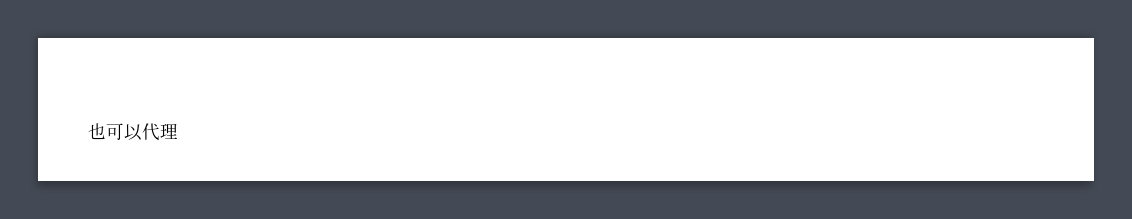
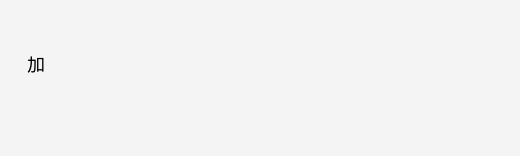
[88,123,178,141] 也可以代理 -> [27,56,45,73] 加

